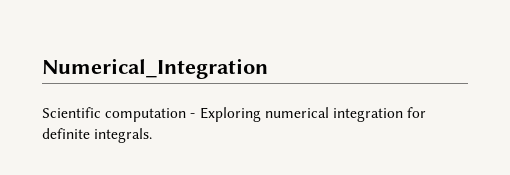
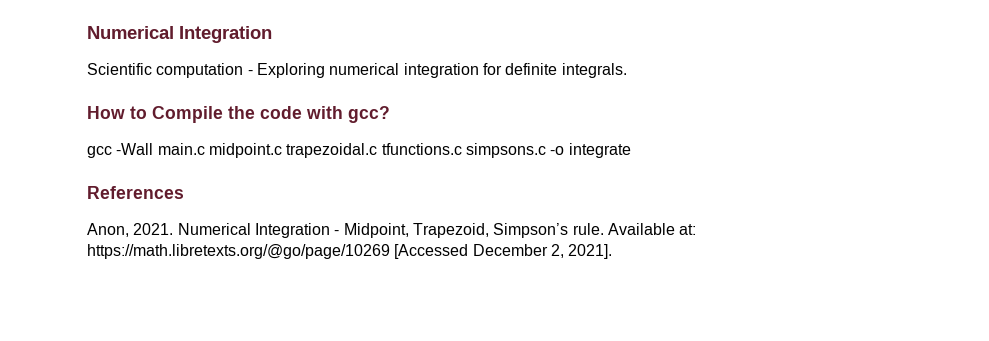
[42,58,268,79] Numerical_Integration -> [87,26,272,43] Numerical Integration
(153, 135) none -> [87,106,390,123] [87,143,631,158] [87,186,184,199] [87,223,697,238] [87,244,613,259] // How to Compile the code with gcc? // gcc -Wall main.c midpoint.c trapezoidal.c tfunctions.c simpsons.c -o integrate // References // Anon, 2021. Numerical Integration - Midpoint, Trapezoid, Simpson’s rule. Available at: https://math.libretexts.org/@go/page/10269 [Accessed December 2, 2021].

